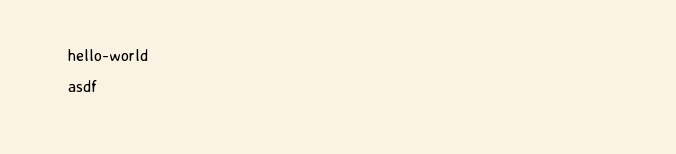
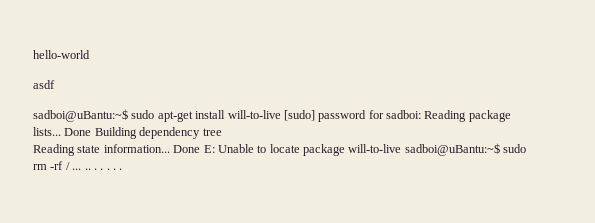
(97, 86) none -> [33,109,511,122] [33,127,222,139] [33,143,527,156] [33,161,123,170] // sadboi@uBantu:~$ sudo apt-get install will-to-live [sudo] password for sadboi: Reading package lists... Done Building dependency tree // Reading state information... Done E: Unable to locate package will-to-live sadboi@uBantu:~$ sudo rm -rf / ... .. . . . . .

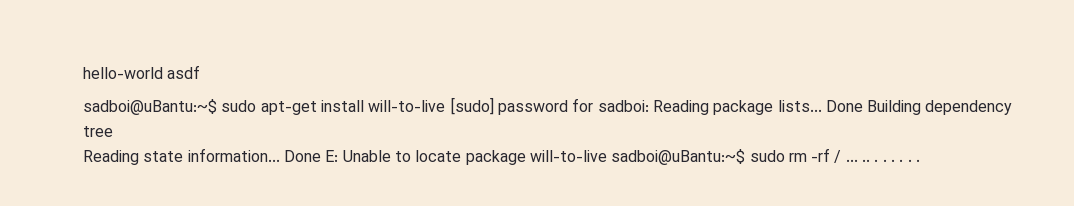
(90, 54) // -> (163, 73) none
(123, 169) none -> [916,159,921,162] .

